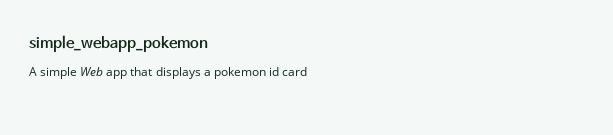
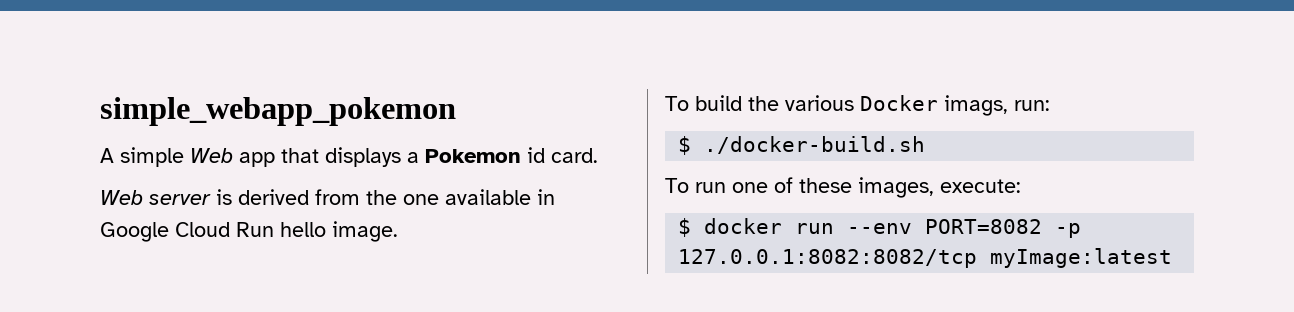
[213,67,307,79] pokemon id card -> [425,147,598,163] [100,189,555,205] [100,221,398,242] [665,95,1050,116] [678,136,926,155] [665,177,1021,198] [678,218,1082,238] [678,248,1173,268] Pokemon id card. // Web server is derived from the one available in Google Cloud Run hello image. // To build the various Docker imags, run: // $ ./docker-build.sh // To run one of these images, execute: // $ docker run --env PORT=8082 -p 127.0.0.1:8082:8082/tcp myImage:latest

